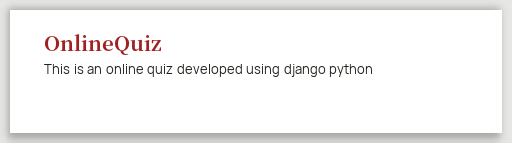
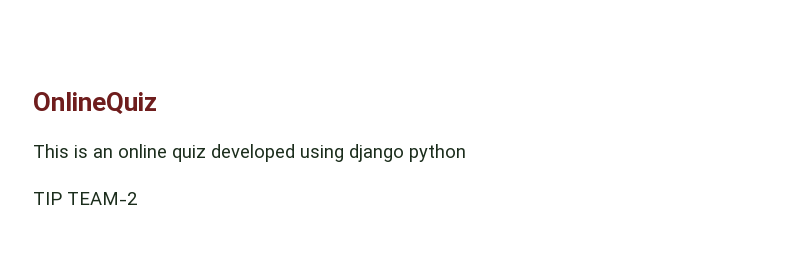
(374, 70) none -> [33,192,137,205] // TIP TEAM-2

